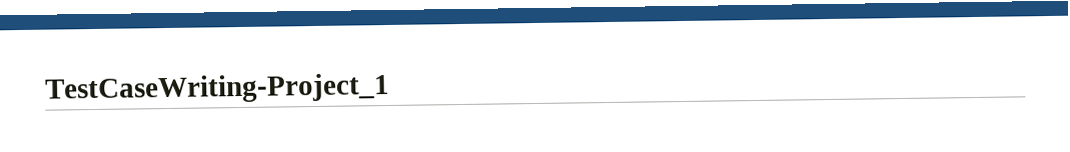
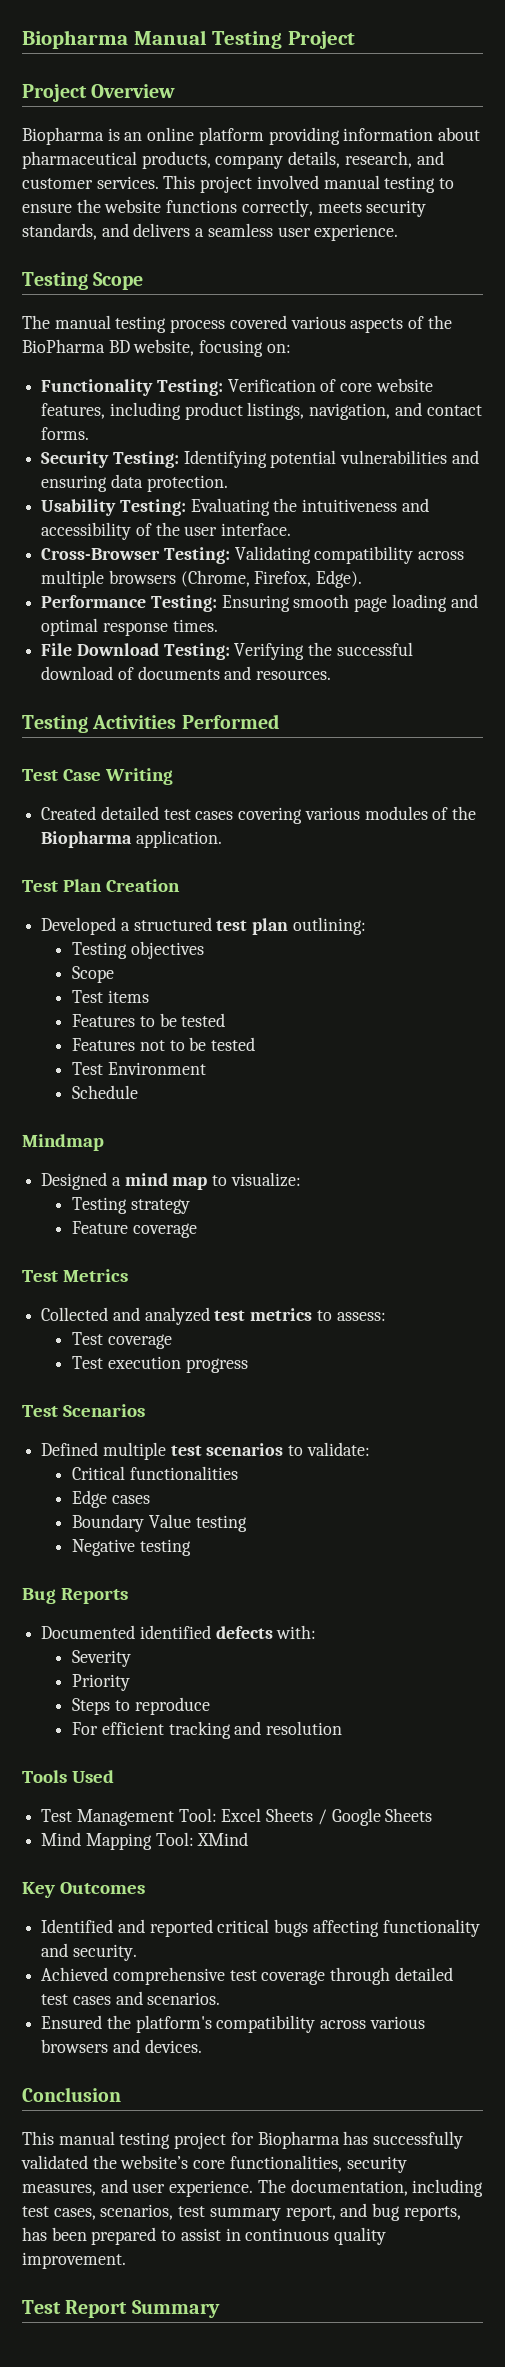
[44,72,390,105] TestCaseWriting-Project_1 -> [22,30,355,49] [22,84,176,102] [22,127,481,145] [22,151,444,169] [22,175,455,193] [22,199,427,217] [22,223,399,241] [22,272,144,290] [22,315,452,333] [22,339,291,357] [41,378,433,396] [41,402,482,420] [41,427,90,440] [41,450,479,468] [41,474,228,492] [41,498,429,516] [41,522,292,540] [41,546,465,564] [41,570,363,588] [41,594,478,612] [41,618,218,636] [41,642,413,660] [41,666,332,680] [22,714,279,733] [22,768,173,785] [41,806,477,824] [41,830,222,848] [22,879,180,892] [41,917,366,935] [72,941,204,959] [72,966,115,983] [72,990,149,1003] [72,1013,226,1027] [72,1037,256,1051] [72,1062,206,1075] [72,1085,139,1099] [22,1134,104,1151] [41,1172,301,1190] [72,1197,190,1214] [72,1221,197,1238] [22,1269,128,1282] [41,1307,386,1325] [72,1332,172,1349] [72,1356,248,1373] [22,1404,145,1417] [41,1442,370,1460] [72,1466,238,1480] [72,1490,150,1508] [72,1514,247,1532] [72,1539,191,1556] [22,1588,128,1604] [41,1625,317,1639] [72,1650,132,1667] [72,1674,131,1691] [72,1697,210,1715] [72,1721,343,1739] [22,1770,114,1783] [41,1808,433,1826] [41,1832,249,1850] [22,1882,145,1898] [41,1919,480,1937] [41,1943,137,1961] [41,1967,453,1985] [41,1991,221,2005] [41,2015,425,2033] [41,2039,202,2053] [22,2087,121,2102] [22,2131,464,2149] [21,2155,407,2173] [22,2179,484,2197] [22,2203,461,2221] [22,2227,387,2245] [22,2252,126,2269] [22,2300,220,2318] Biopharma Manual Testing Project // Project Overview // Biopharma is an online platform providing information about pharmaceutical products, company details, research, and customer services. This project involved manual testing to ensure the website functions correctly, meets security standards, and delivers a seamless user experience. // Testing Scope // The manual testing process covered various aspects of the BioPharma BD website, focusing on: // Functionality Testing: Verification of core website features, including product listings, navigation, and contact forms. // Security Testing: Identifying potential vulnerabilities and ensuring data protection. // Usability Testing: Evaluating the intuitiveness and accessibility of the user interface. // Cross-Browser Testing: Validating compatibility across multiple browsers (Chrome, Firefox, Edge). // Performance Testing: Ensuring smooth page loading and optimal response times. // File Download Testing: Verifying the successful download of documents and resources. // Testing Activities Performed // Test Case Writing // Created detailed test cases covering various modules of the Biopharma application. // Test Plan Creation // Developed a structured test plan outlining: // Testing objectives // Scope // Test items // Features to be tested // Features not to be tested // Test Environment // Schedule // Mindmap // Designed a mind map to visualize: // Testing strategy // Feature coverage // Test Metrics // Collected and analyzed test metrics to assess: // Test coverage // Test execution progress // Test Scenarios // Defined multiple test scenarios to validate: // Critical functionalities // Edge cases // Boundary Value testing // Negative testing // Bug Reports // Documented identified defects with: // Severity // Priority // Steps to reproduce // For efficient tracking and resolution // Tools Used // Test Management Tool: Excel Sheets / Google Sheets // Mind Mapping Tool: XMind // Key Outcomes // Identified and reported critical bugs affecting functionality and security. // Achieved comprehensive test coverage through detailed test cases and scenarios. // Ensured the platform's compatibility across various browsers and devices. // Conclusion // This manual testing project for Biopharma has successfully validated the website’s core functionalities, security measures, and user experience. The documentation, including test cases, scenarios, test summary report, and bug reports, has been prepared to assist in continuous quality improvement. // Test Report Summary

